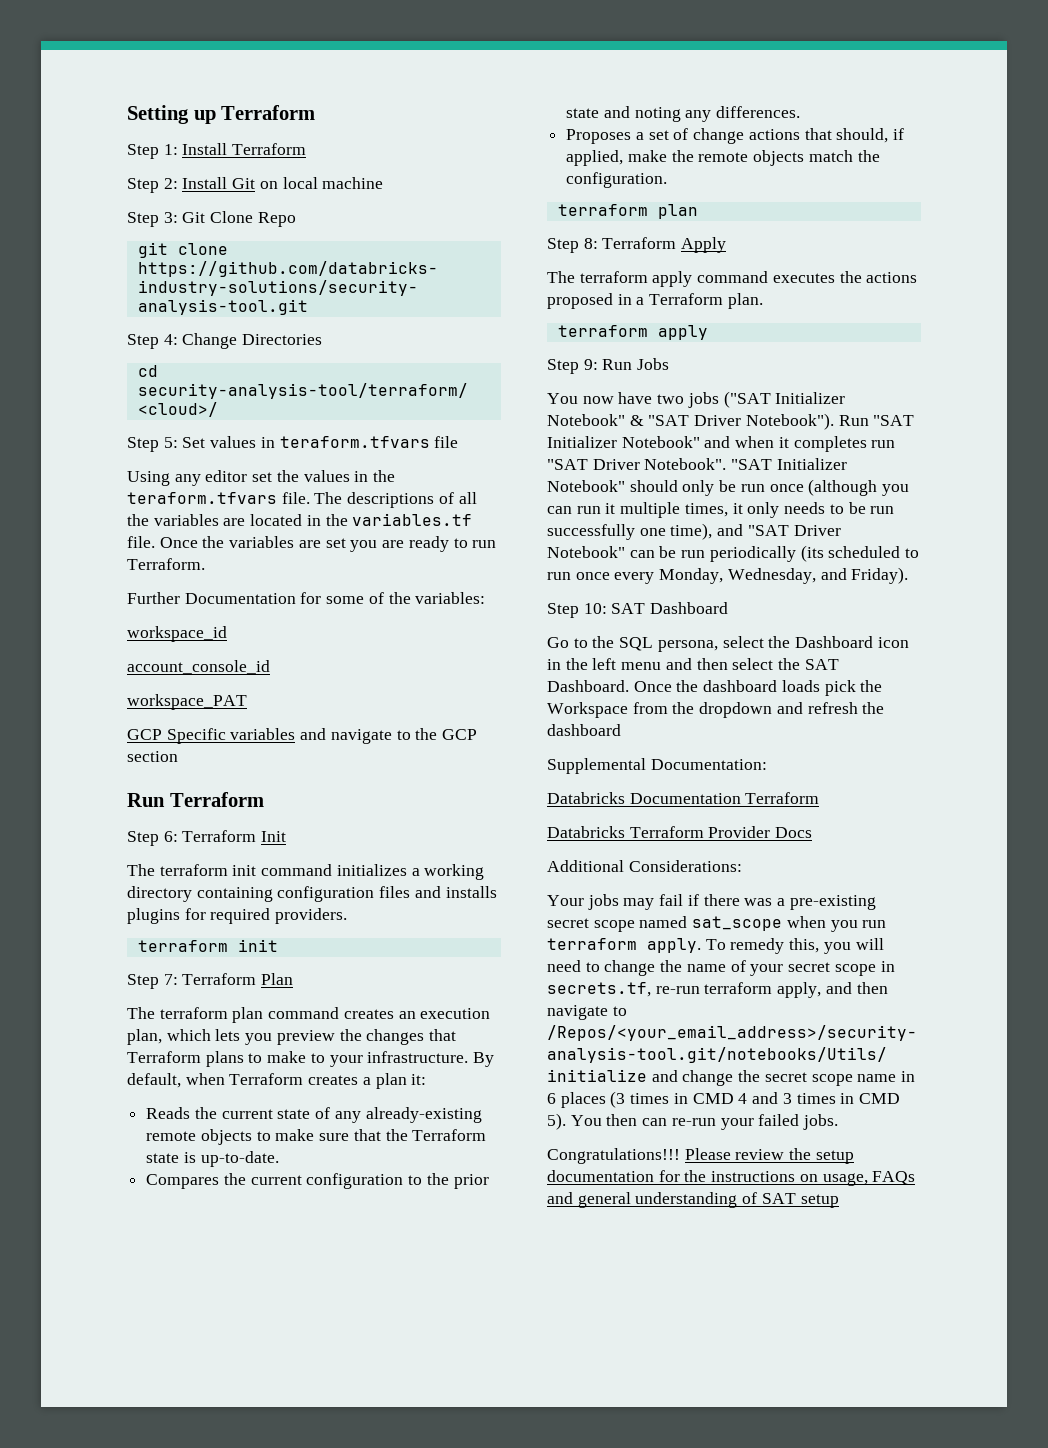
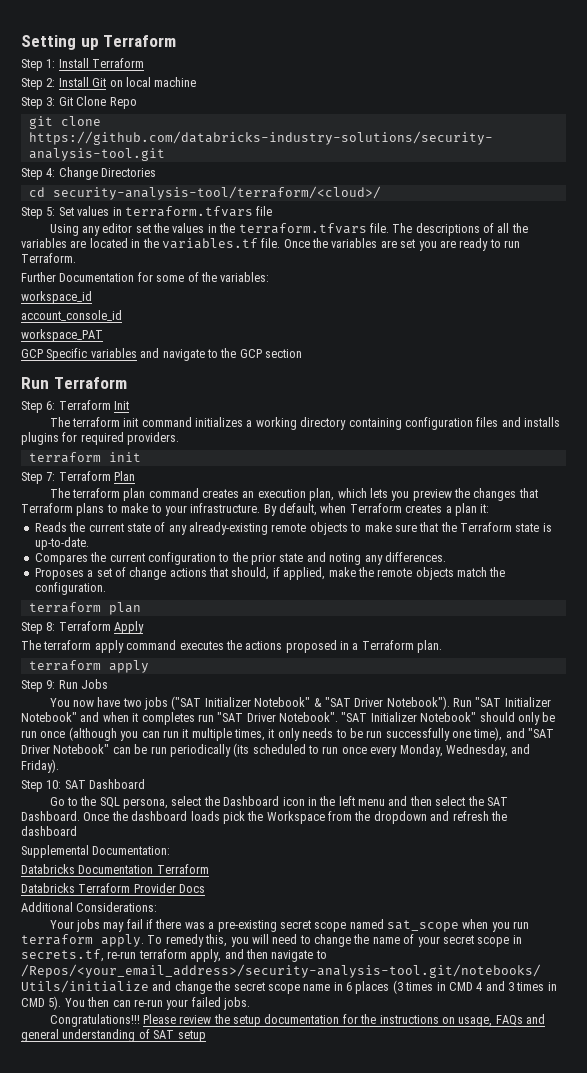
[279,436,430,448] teraform.tfvars -> [124,206,253,217] terraform.tfvars
[127,492,277,504] teraform.tfvars -> [238,223,367,234] terraform.tfvars

